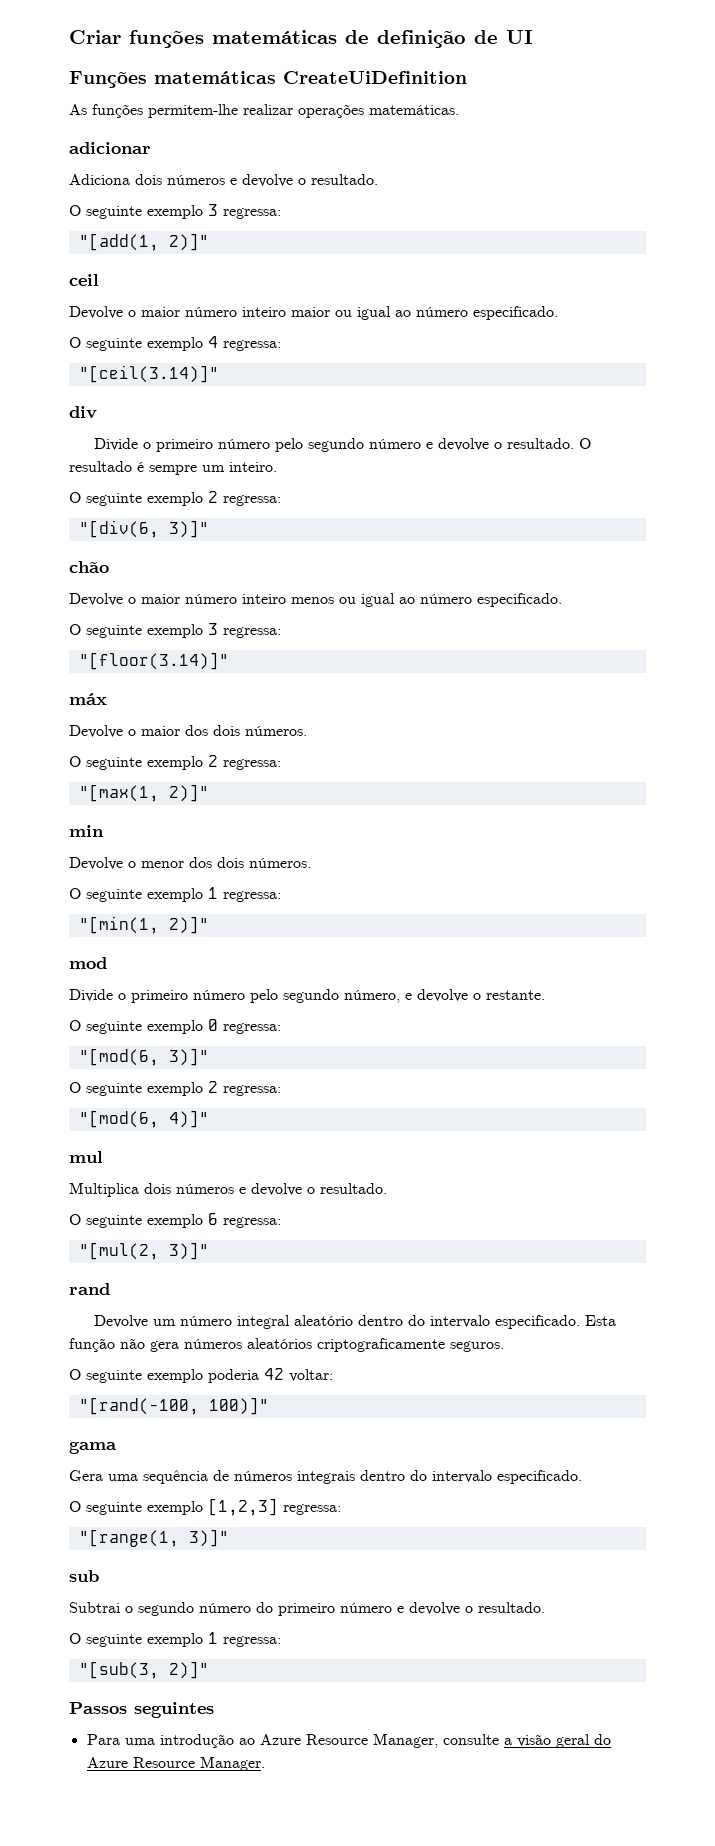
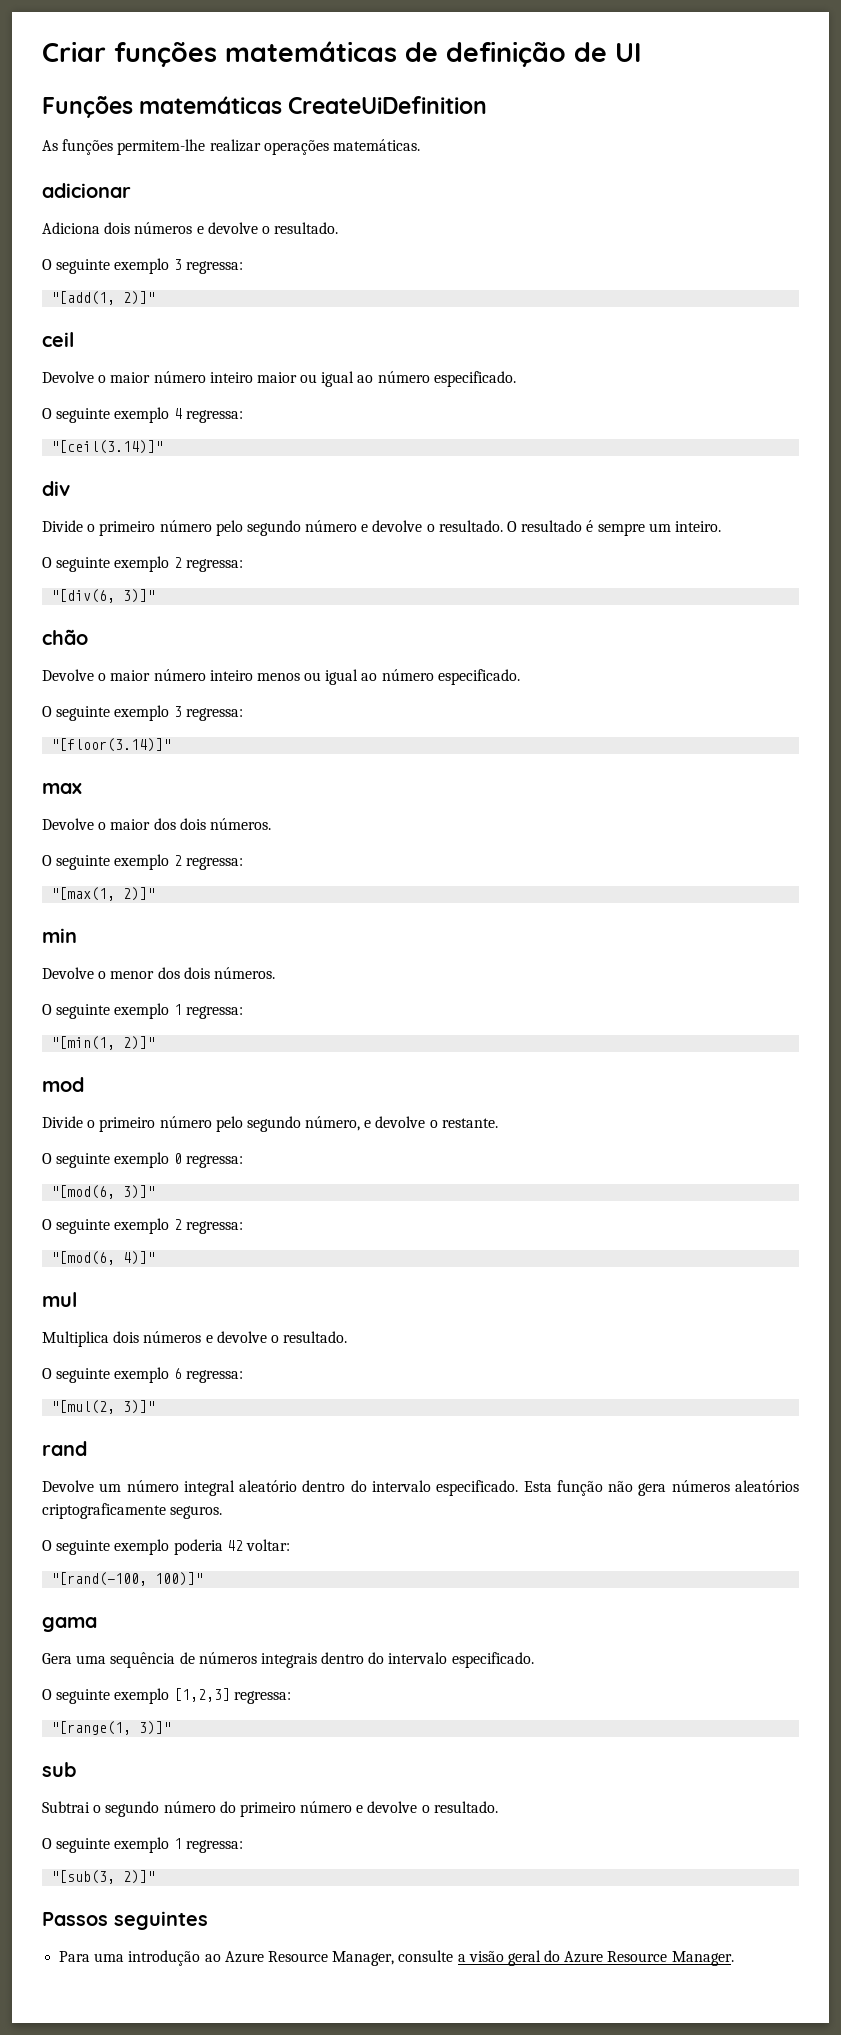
[69,693,107,705] máx -> [42,783,82,794] max

